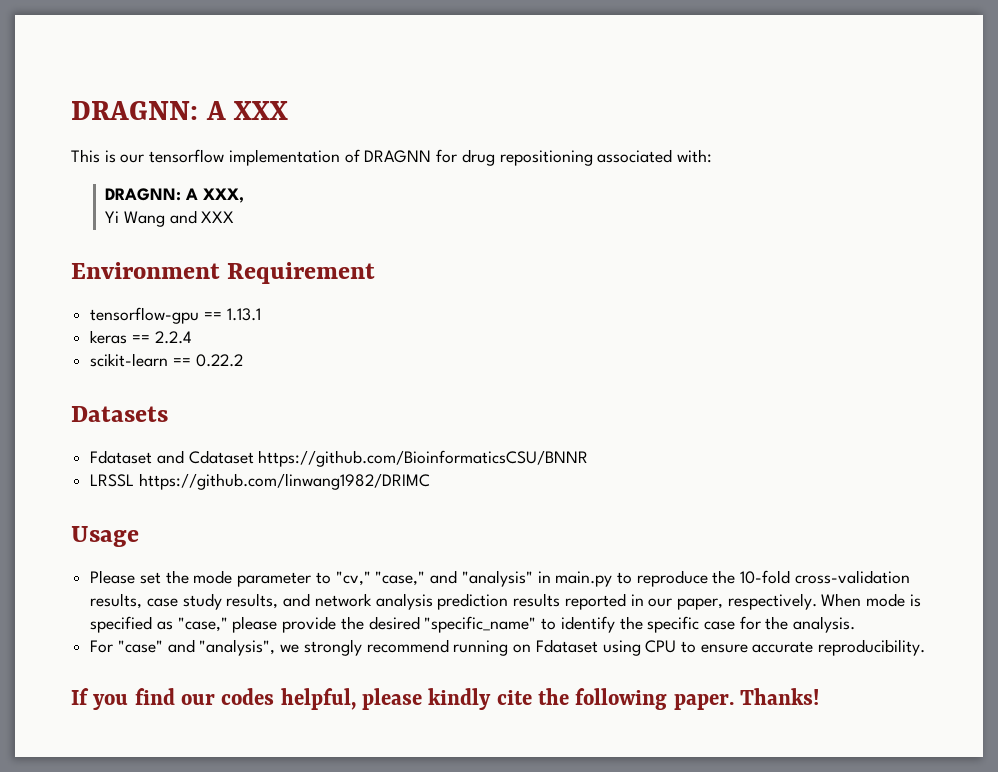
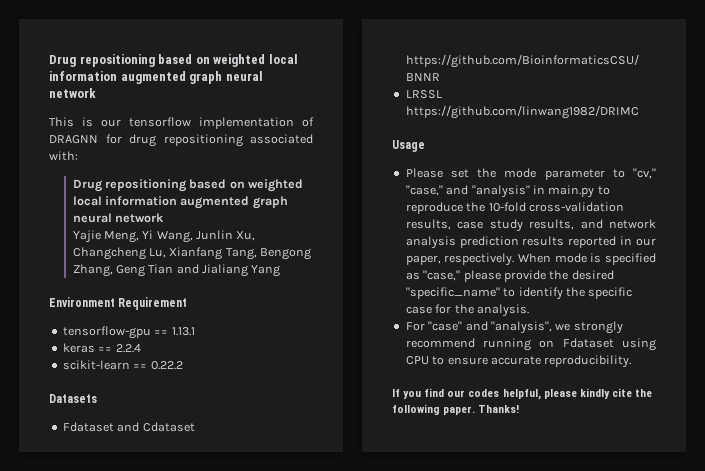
[71,101,289,120] DRAGNN: A XXX -> [49,54,298,67] [49,71,263,84] [49,88,96,98] Drug repositioning based on weighted local information augmented graph neural network
[105,188,244,203] [105,210,235,227] DRAGNN: A XXX, // Yi Wang and XXX -> [72,179,304,192] [72,196,288,209] [72,213,164,223] [72,230,256,243] [72,247,312,260] [72,264,281,277] Drug repositioning based on weighted local information augmented graph neural network // Yajie Meng, Yi Wang, Junlin Xu, Changcheng Lu, Xianfang Tang, Bengong Zhang, Geng Tian and Jialiang Yang

